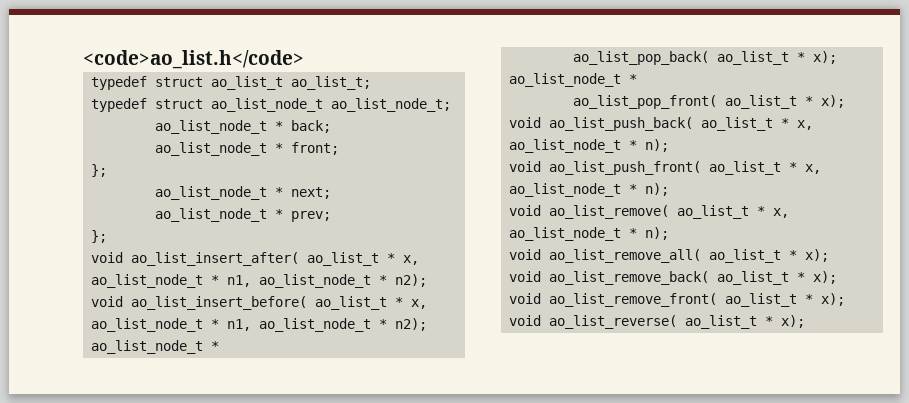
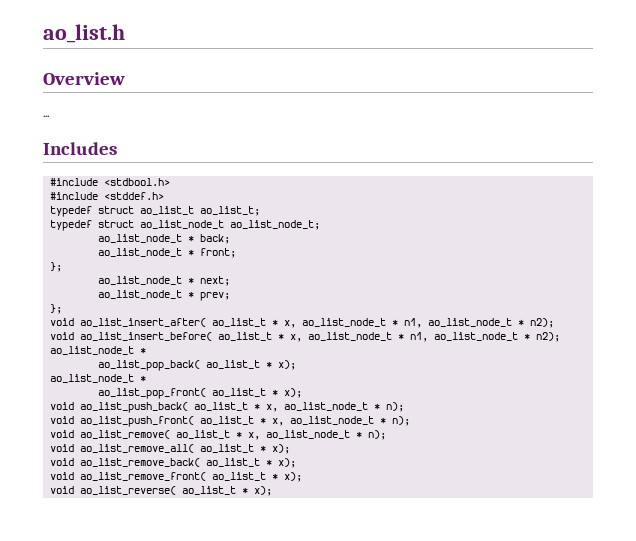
[83,50,304,69] <code>ao_list.h</code> -> [43,24,125,43] [43,72,125,85] [43,115,49,117] [43,142,117,155] [50,178,171,186] [50,192,165,200] ao_list.h // Overview // ... // Includes // #include <stdbool.h> // #include <stddef.h>

